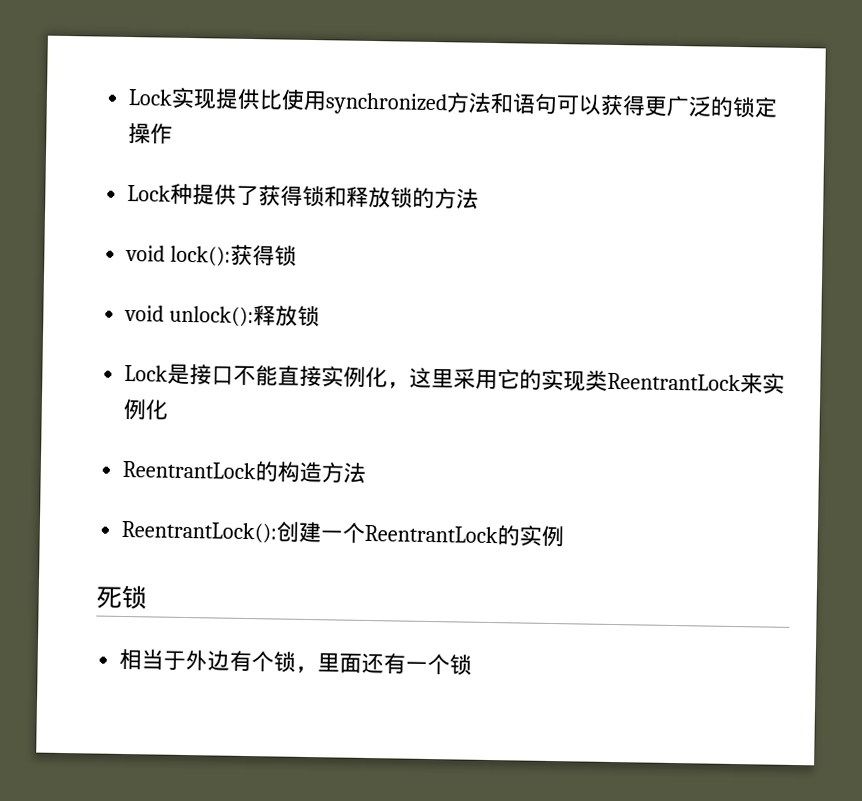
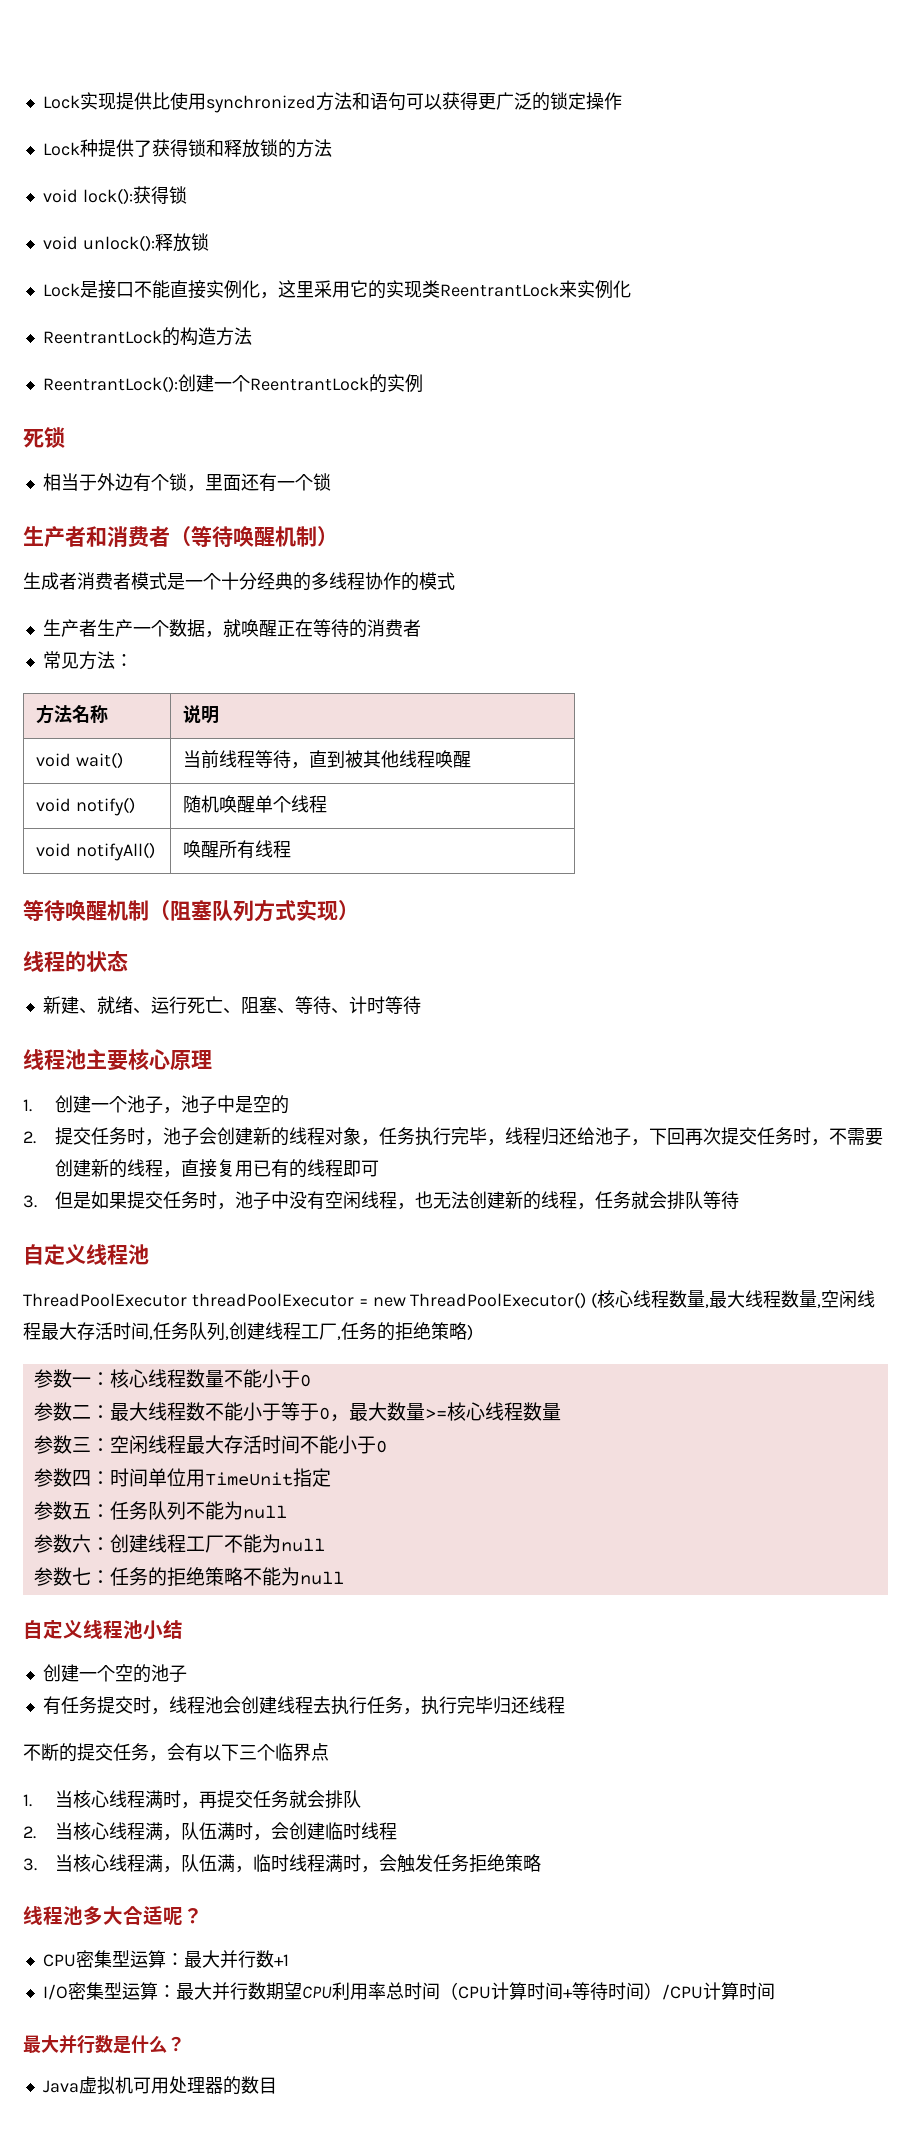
(473, 665) none -> [23,526,338,548] [23,572,455,591] [42,619,421,638] [42,651,133,670] [36,704,109,724] [183,705,220,724] [36,752,124,769] [183,750,472,769] [36,797,136,816] [183,795,328,813] [36,842,156,861] [183,840,292,859] [23,899,359,922] [23,950,128,972] [42,996,421,1015] [23,1049,212,1071] [23,1095,290,1114] [23,1127,884,1146] [55,1159,380,1178] [23,1191,740,1210] [23,1244,149,1265] [23,1290,876,1309] [23,1322,473,1341] [33,1369,311,1388] [33,1402,561,1422] [33,1435,387,1454] [33,1468,331,1487] [33,1501,287,1520] [33,1534,325,1553] [33,1567,344,1587] [23,1620,183,1640] [42,1664,187,1683] [42,1696,565,1715] [23,1743,329,1762] [23,1790,362,1809] [23,1822,398,1841] [23,1854,542,1873] [23,1906,203,1925] [42,1950,289,1968] [42,1982,775,2001] [23,2034,185,2054] [42,2076,277,2095] // 生产者和消费者（等待唤醒机制） // 生成者消费者模式是一个十分经典的多线程协作的模式 // 生产者生产一个数据，就唤醒正在等待的消费者 // 常见方法： // 方法名称 | 说明 // void wait() | 当前线程等待，直到被其他线程唤醒 // void notify() | 随机唤醒单个线程 // void notifyAll() | 唤醒所有线程 // 等待唤醒机制（阻塞队列方式实现） // 线程的状态 // 新建、就绪、运行死亡、阻塞、等待、计时等待 // 线程池主要核心原理 // 1.创建一个池子，池子中是空的 // 2.提交任务时，池子会创建新的线程对象，任务执行完毕，线程归还给池子，下回再次提交任务时，不需要创建新的线程，直接复用已有的线程即可 // 3.但是如果提交任务时，池子中没有空闲线程，也无法创建新的线程，任务就会排队等待 // 自定义线程池 // ThreadPoolExecutor threadPoolExecutor = new ThreadPoolExecutor() (核心线程数量,最大线程数量,空闲线程最大存活时间,任务队列,创建线程工厂,任务的拒绝策略) // 参数一：核心线程数量不能小于0 // 参数二：最大线程数不能小于等于0，最大数量>=核心线程数量 // 参数三：空闲线程最大存活时间不能小于0 // 参数四：时间单位用TimeUnit指定 // 参数五：任务队列不能为null // 参数六：创建线程工厂不能为null // 参数七：任务的拒绝策略不能为null // 自定义线程池小结 // 创建一个空的池子 // 有任务提交时，线程池会创建线程去执行任务，执行完毕归还线程 // 不断的提交任务，会有以下三个临界点 // 1.当核心线程满时，再提交任务就会排队 // 2.当核心线程满，队伍满时，会创建临时线程 // 3.当核心线程满，队伍满，临时线程满时，会触发任务拒绝策略 // 线程池多大合适呢？ // CPU密集型运算：最大并行数+1 // I/O密集型运算：最大并行数期望CPU利用率总时间（CPU计算时间+等待时间）/CPU计算时间 // 最大并行数是什么？ // Java虚拟机可用处理器的数目

